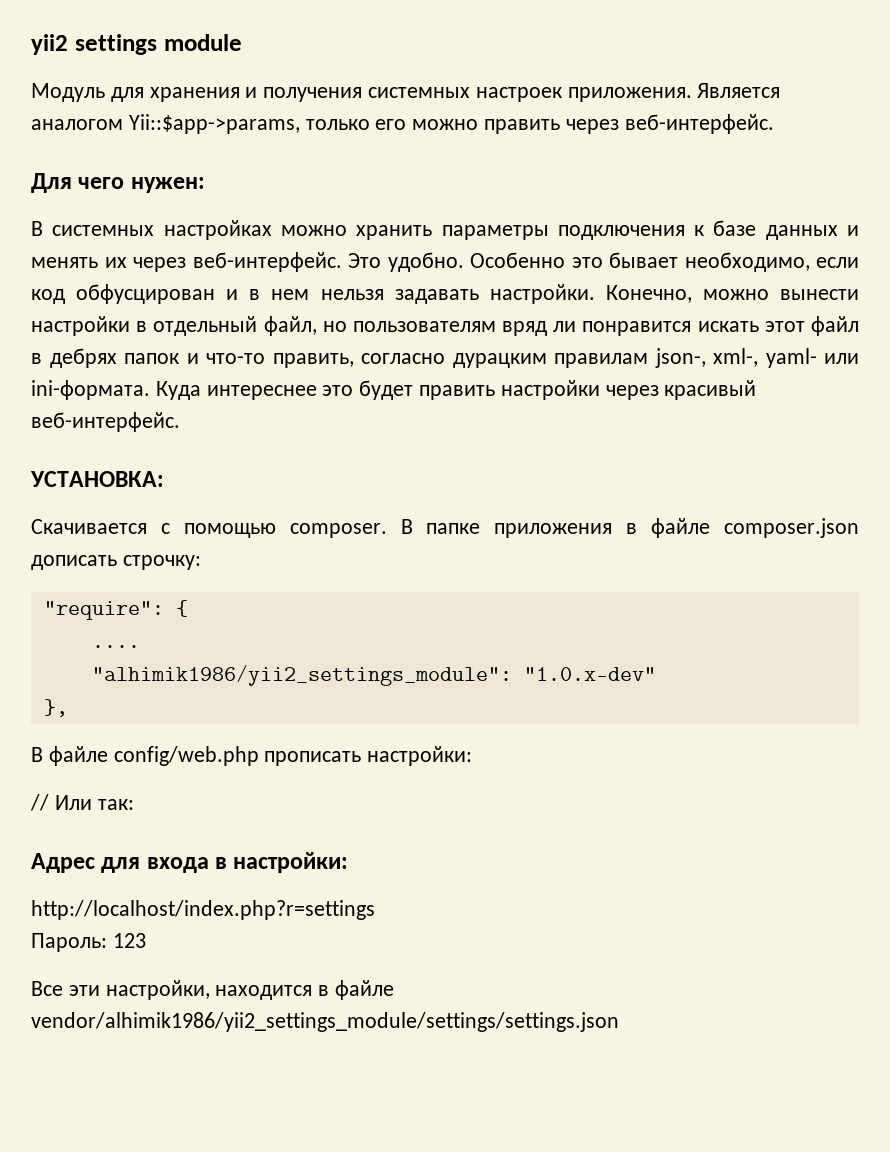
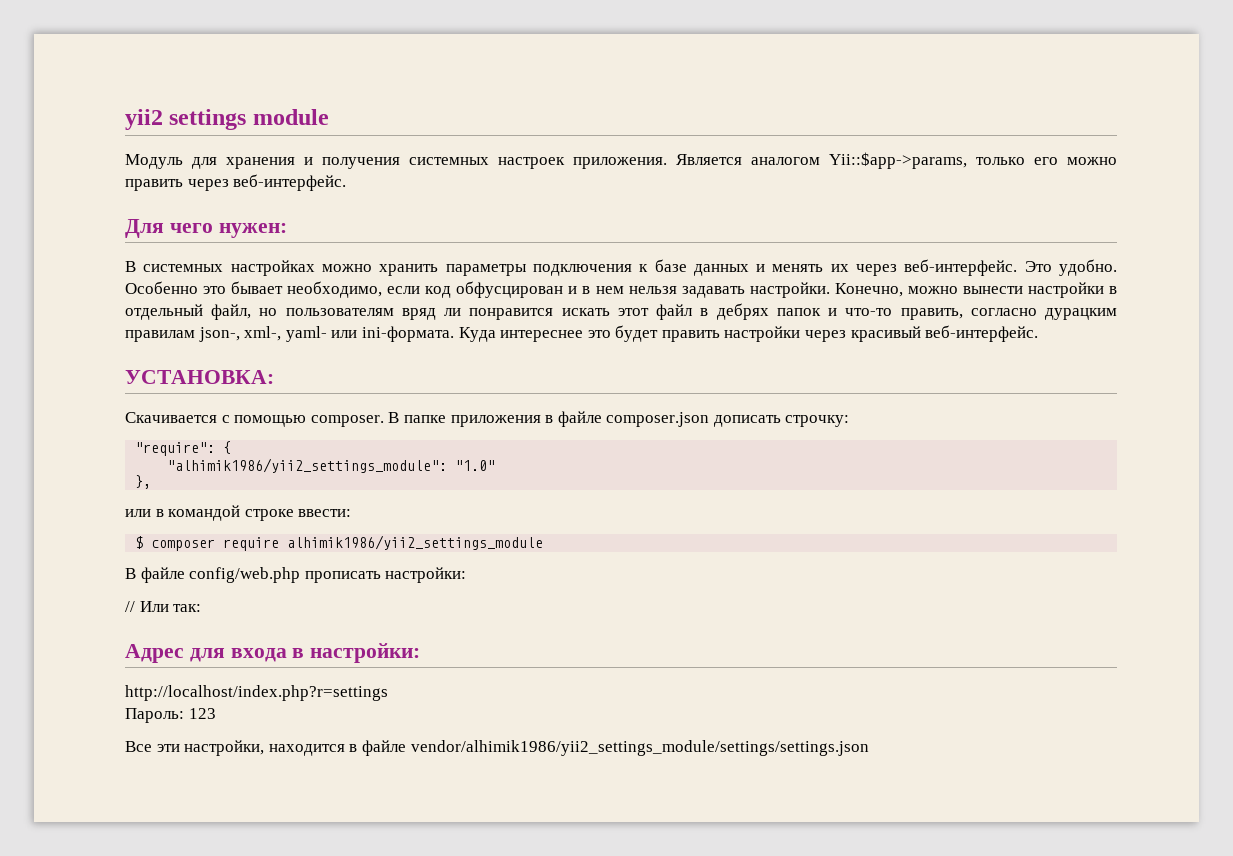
[91,645,140,648] // .... -> (232, 447) none
[523,667,656,681] "1.0.x-dev" -> [455,460,496,471] "1.0"
(68, 708) none -> [125,505,352,521] [135,535,544,551] // или в командой строке ввести: // $ composer require alhimik1986/yii2_settings_module

